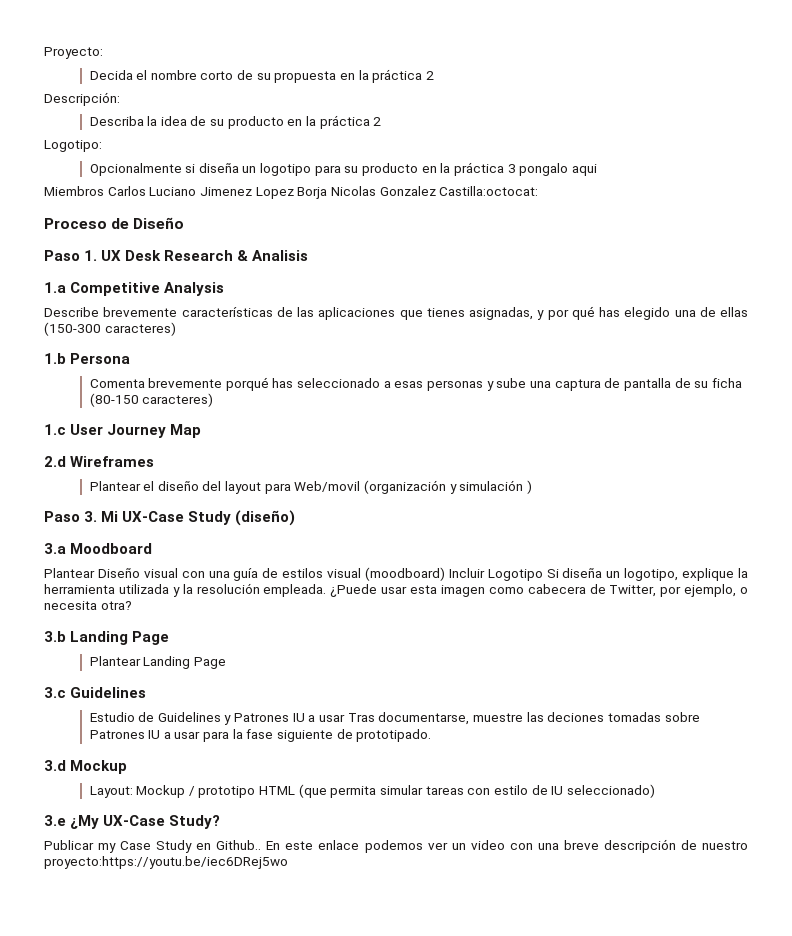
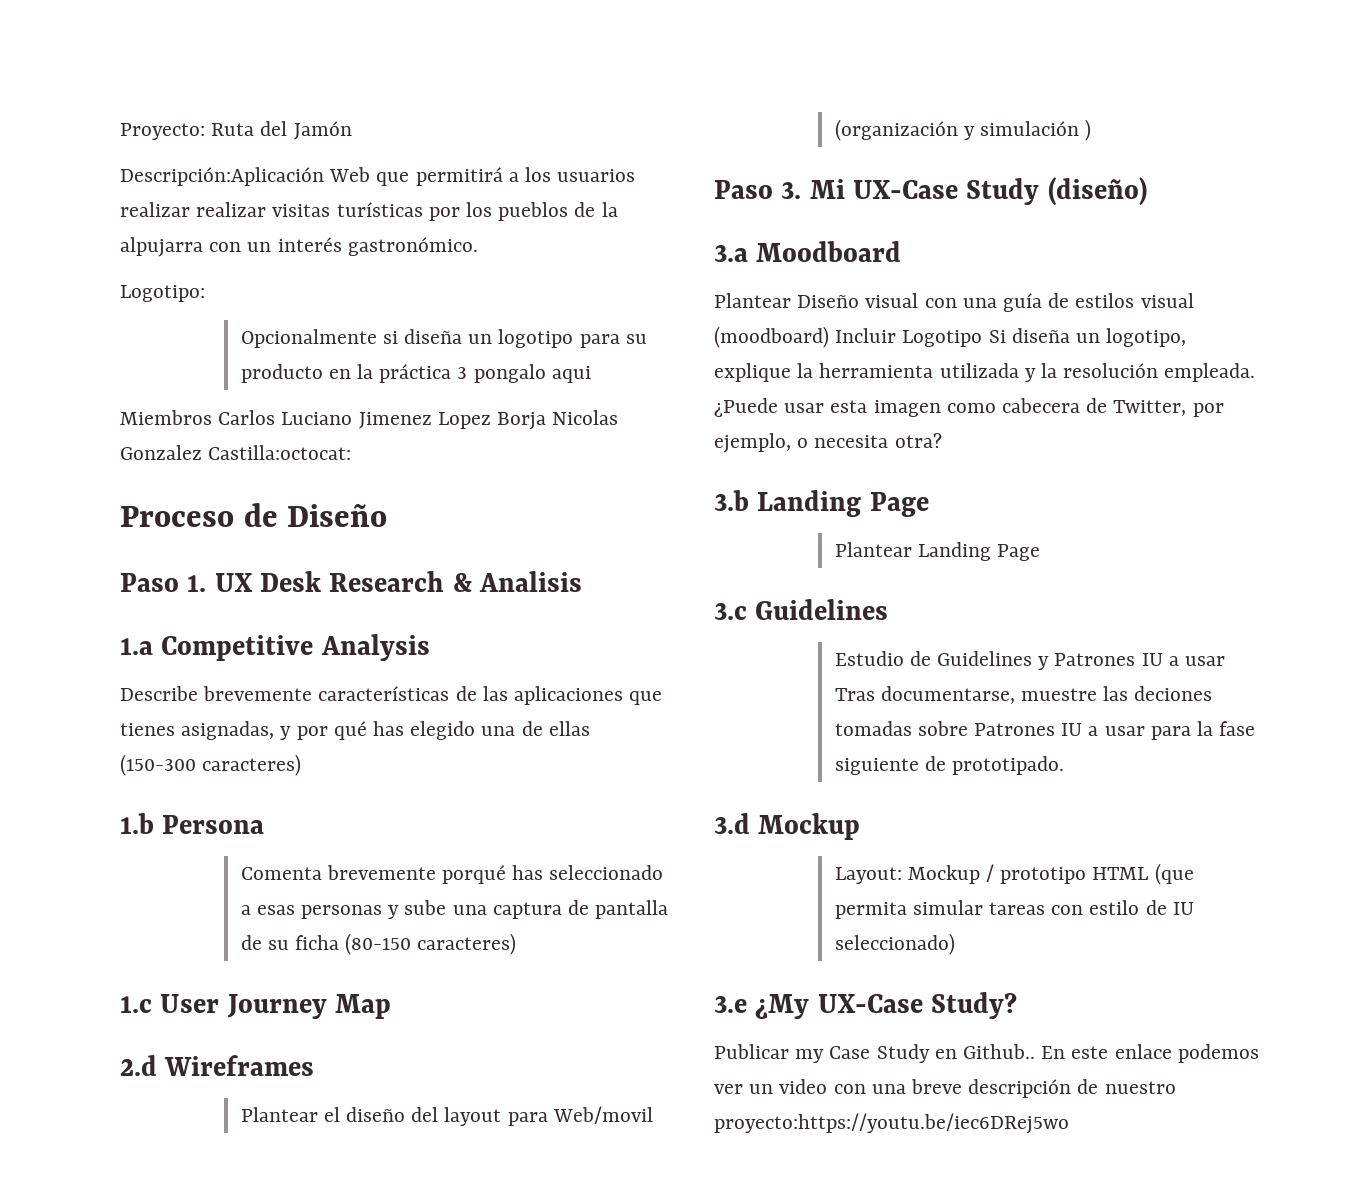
[89,69,434,83] [44,92,120,106] [89,115,382,129] // Decida el nombre corto de su propuesta en la práctica 2 // Descripción: // Describa la idea de su producto en la práctica 2 -> [211,121,352,140] [120,167,636,186] [120,202,618,221] [120,237,478,257] Ruta del Jamón // Descripción:Aplicación Web que permitirá a los usuarios realizar realizar visitas turísticas por los pueblos de la alpujarra con un interés gastronómico.

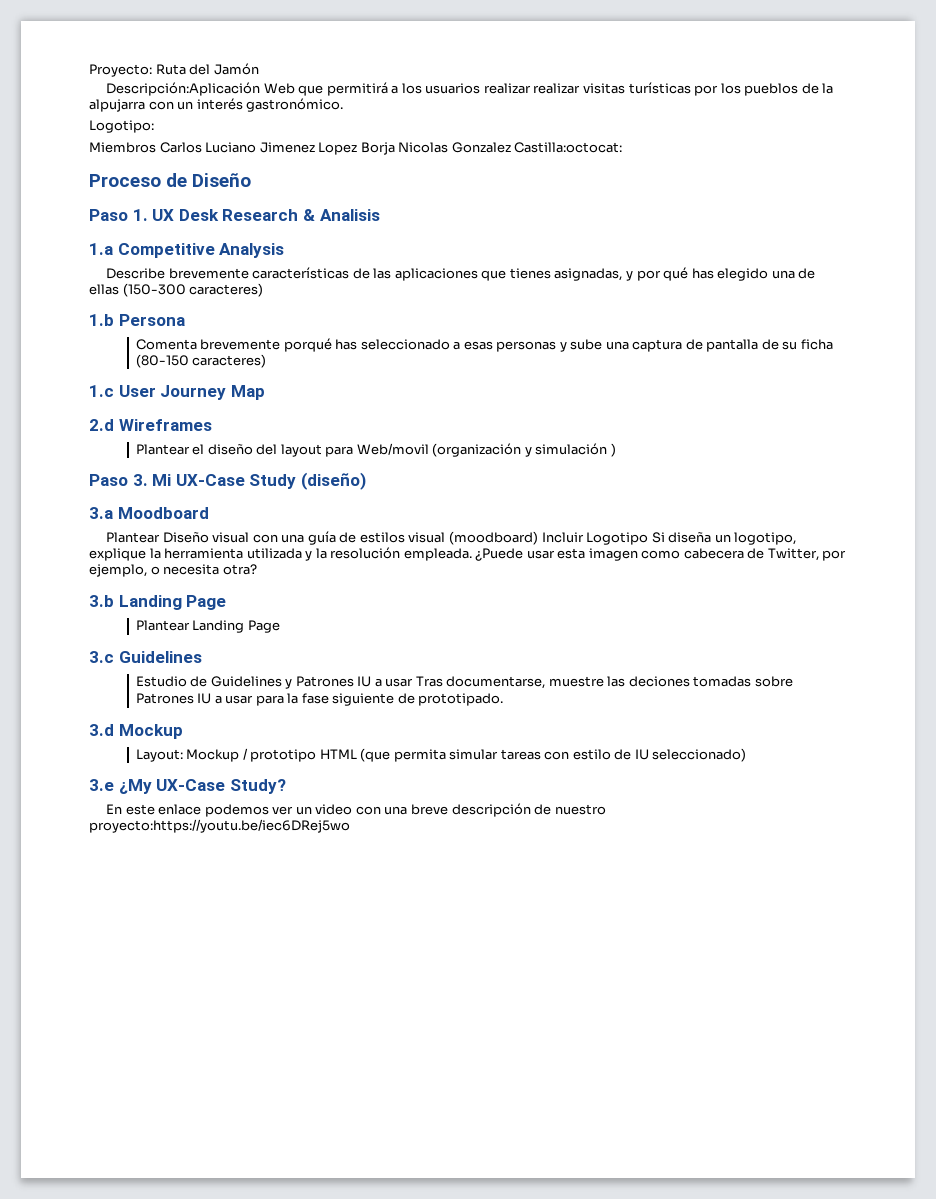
[240,329,647,348] [240,364,591,383] // Opcionalmente si diseña un logotipo para su producto en la práctica 3 pongalo aqui -> (154, 126) none
[714,1044,1036,1063] Publicar my Case Study en Github.. -> (286, 786) none

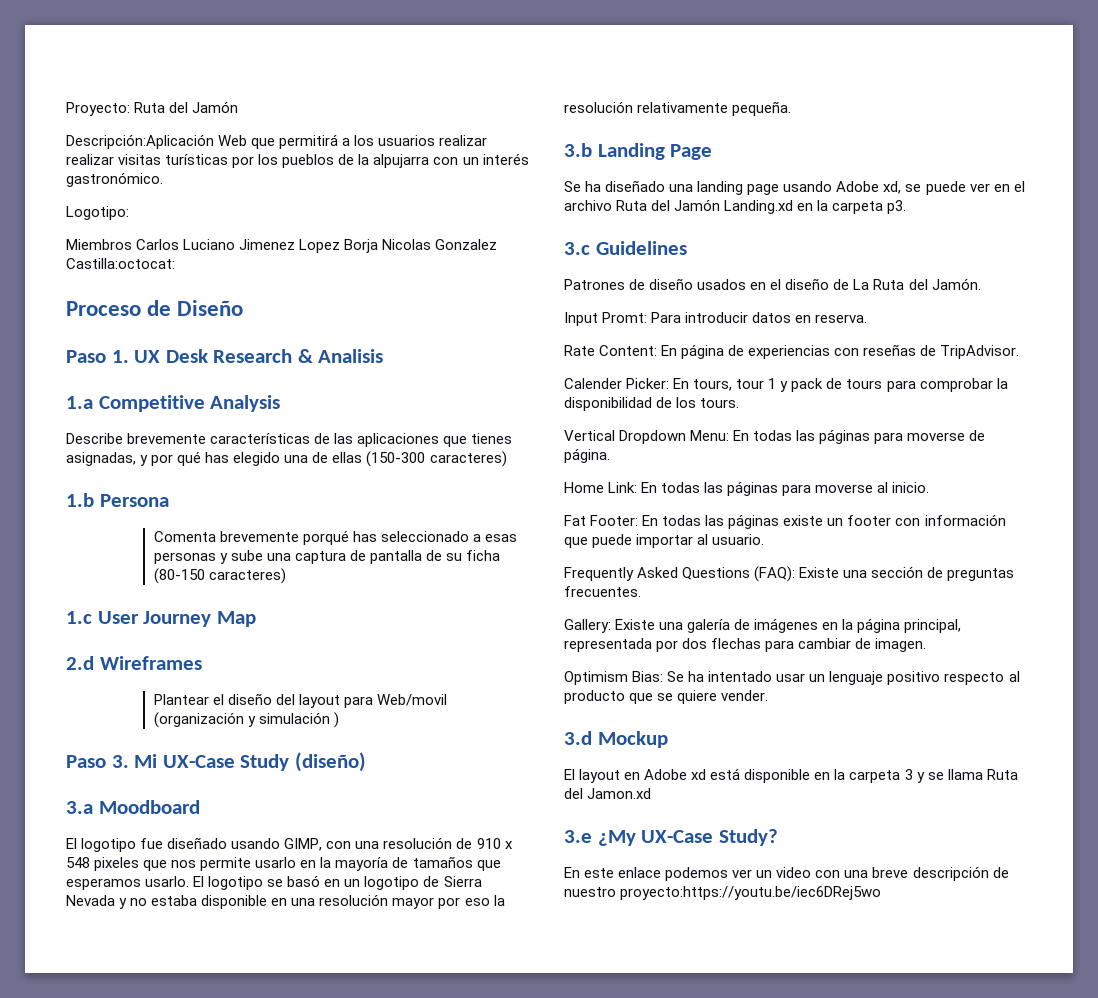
[106,531,797,545] [89,547,847,561] [89,564,257,577] [89,595,227,610] [135,620,280,633] [89,651,202,663] [135,676,793,689] [135,693,504,706] [89,724,183,739] [135,748,747,762] Plantear Diseño visual con una guía de estilos visual (moodboard) Incluir Logotipo Si diseña un logotipo, explique la herramienta utilizada y la resolución empleada. ¿Puede usar esta imagen como cabecera de Twitter, por ejemplo, o necesita otra? // 3.b Landing Page // Plantear Landing Page // 3.c Guidelines // Estudio de Guidelines y Patrones IU a usar Tras documentarse, muestre las deciones tomadas sobre Patrones IU a usar para la fase siguiente de prototipado. // 3.d Mockup // Layout: Mockup / prototipo HTML (que permita simular tareas con estilo de IU seleccionado) -> [66,837,513,852] [66,856,501,871] [66,875,482,890] [66,894,505,909] [564,101,792,116] [564,143,713,160] [564,180,1025,195] [564,199,907,214] [564,241,687,255] [564,278,981,290] [564,312,868,326] [564,344,1020,359] [564,378,1008,392] [564,397,740,411] [564,429,986,444] [564,448,610,463] [564,481,930,496] [564,514,1006,529] [564,534,765,548] [564,566,1015,582] [564,586,641,597] [564,618,962,633] [564,638,927,652] [564,671,1020,685] [564,690,769,704] [564,731,668,748] [564,768,1018,783] [564,788,652,799] El logotipo fue diseñado usando GIMP, con una resolución de 910 x 548 pixeles que nos permite usarlo en la mayoría de tamaños que esperamos usarlo. El logotipo se basó en un logotipo de Sierra Nevada y no estaba disponible en una resolución mayor por eso la resolución relativamente pequeña. // 3.b Landing Page // Se ha diseñado una landing page usando Adobe xd, se puede ver en el archivo Ruta del Jamón Landing.xd en la carpeta p3. // 3.c Guidelines // Patrones de diseño usados en el diseño de La Ruta del Jamón. // Input Promt: Para introducir datos en reserva. // Rate Content: En página de experiencias con reseñas de TripAdvisor. // Calender Picker: En tours, tour 1 y pack de tours para comprobar la disponibilidad de los tours. // Vertical Dropdown Menu: En todas las páginas para moverse de página. // Home Link: En todas las páginas para moverse al inicio. // Fat Footer: En todas las páginas existe un footer con información que puede importar al usuario. // Frequently Asked Questions (FAQ): Existe una sección de preguntas frecuentes. // Gallery: Existe una galería de imágenes en la página principal, representada por dos flechas para cambiar de imagen. // Optimism Bias: Se ha intentado usar un lenguaje positivo respecto al producto que se quiere vender. // 3.d Mockup // El layout en Adobe xd está disponible en la carpeta 3 y se llama Ruta del Jamon.xd

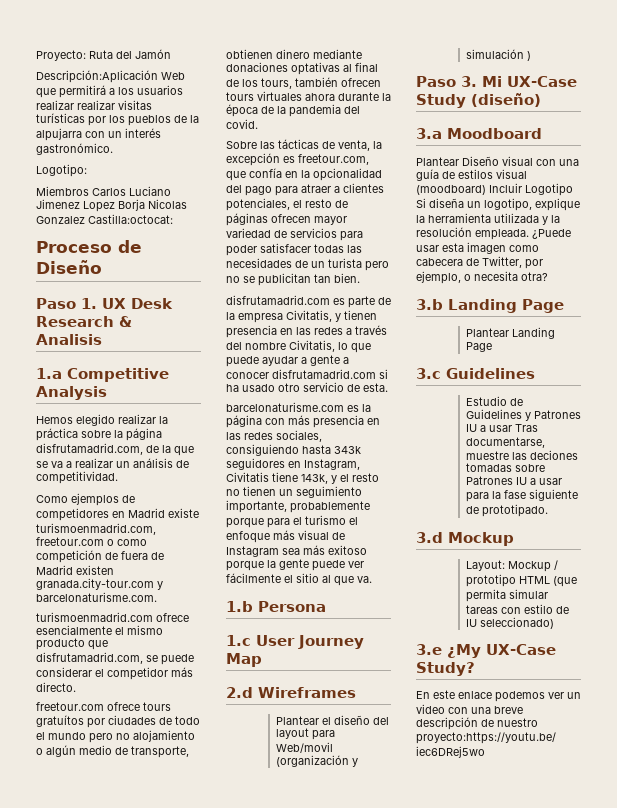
[66,433,513,447] [66,451,507,467] [66,493,169,507] [153,530,518,545] [153,550,501,564] [153,568,286,584] Describe brevemente características de las aplicaciones que tienes asignadas, y por qué has elegido una de ellas (150-300 caracteres) // 1.b Persona // Comenta brevemente porqué has seleccionado a esas personas y sube una captura de pantalla de su ficha (80-150 caracteres) -> [36,414,168,426] [36,428,162,441] [36,443,194,456] [36,458,189,468] [36,471,118,484] [36,493,135,506] [36,508,199,521] [36,523,156,535] [36,537,147,546] [36,550,164,563] [36,565,114,575] [36,578,163,590] [36,592,157,602] [36,612,189,622] [36,625,163,635] [36,638,108,650] [36,652,194,665] [36,667,193,680] [36,682,76,692] [36,702,171,711] [36,715,200,728] [36,730,195,743] [36,745,189,758] [226,49,362,59] [226,62,378,75] [226,77,381,89] [226,91,391,101] [226,104,360,117] [226,119,258,129] [226,139,382,151] [226,153,369,166] [226,168,382,181] [226,183,384,196] [226,198,348,211] [226,213,347,226] [226,228,363,241] [226,243,362,256] [226,258,389,271] [226,273,360,286] [226,295,391,308] [226,310,377,323] [226,325,387,338] [226,340,371,353] [226,355,349,367] [226,369,388,379] [226,382,388,392] [226,402,371,412] [226,415,380,428] [226,430,322,442] [226,444,361,456] [226,458,360,470] [226,472,379,484] [226,486,362,498] [226,500,370,513] [226,515,358,528] [226,530,345,543] [226,545,367,557] [226,559,364,571] [226,573,372,586] [226,601,326,612] Hemos elegido realizar la práctica sobre la página disfrutamadrid.com, de la que se va a realizar un análisis de competitividad. // Como ejemplos de competidores en Madrid existe turismoenmadrid.com, freetour.com o como competición de fuera de Madrid existen granada.city-tour.com y barcelonaturisme.com. // turismoenmadrid.com ofrece esencialmente el mismo producto que disfrutamadrid.com, se puede considerar el competidor más directo. // freetour.com ofrece tours gratuítos por ciudades de todo el mundo pero no alojamiento o algún medio de transporte, obtienen dinero mediante donaciones optativas al final de los tours, también ofrecen tours virtuales ahora durante la época de la pandemia del covid. // Sobre las tácticas de venta, la excepción es freetour.com, que confía en la opcionalidad del pago para atraer a clientes potenciales, el resto de páginas ofrecen mayor variedad de servicios para poder satisfacer todas las necesidades de un turista pero no se publicitan tan bien. // disfrutamadrid.com es parte de la empresa Civitatis, y tienen presencia en las redes a través del nombre Civitatis, lo que puede ayudar a gente a conocer disfrutamadrid.com si ha usado otro servicio de esta. // barcelonaturisme.com es la página con más presencia en las redes sociales, consiguiendo hasta 343k seguidores en Instagram, Civitatis tiene 143k, y el resto no tienen un seguimiento importante, probablemente porque para el turismo el enfoque más visual de Instagram sea más exitoso porque la gente puede ver fácilmente el sitio al que va. // 1.b Persona
[66,837,513,852] [66,856,501,871] [66,875,482,890] [66,894,505,909] [564,101,792,116] [564,143,713,160] [564,180,1025,195] [564,199,907,214] [564,241,687,255] [564,278,981,290] [564,312,868,326] [564,344,1020,359] [564,378,1008,392] [564,397,740,411] [564,429,986,444] [564,448,610,463] [564,481,930,496] [564,514,1006,529] [564,534,765,548] [564,566,1015,582] [564,586,641,597] [564,618,962,633] [564,638,927,652] [564,671,1020,685] [564,690,769,704] [564,731,668,748] [564,768,1018,783] [564,788,652,799] El logotipo fue diseñado usando GIMP, con una resolución de 910 x 548 pixeles que nos permite usarlo en la mayoría de tamaños que esperamos usarlo. El logotipo se basó en un logotipo de Sierra Nevada y no estaba disponible en una resolución mayor por eso la resolución relativamente pequeña. // 3.b Landing Page // Se ha diseñado una landing page usando Adobe xd, se puede ver en el archivo Ruta del Jamón Landing.xd en la carpeta p3. // 3.c Guidelines // Patrones de diseño usados en el diseño de La Ruta del Jamón. // Input Promt: Para introducir datos en reserva. // Rate Content: En página de experiencias con reseñas de TripAdvisor. // Calender Picker: En tours, tour 1 y pack de tours para comprobar la disponibilidad de los tours. // Vertical Dropdown Menu: En todas las páginas para moverse de página. // Home Link: En todas las páginas para moverse al inicio. // Fat Footer: En todas las páginas existe un footer con información que puede importar al usuario. // Frequently Asked Questions (FAQ): Existe una sección de preguntas frecuentes. // Gallery: Existe una galería de imágenes en la página principal, representada por dos flechas para cambiar de imagen. // Optimism Bias: Se ha intentado usar un lenguaje positivo respecto al producto que se quiere vender. // 3.d Mockup // El layout en Adobe xd está disponible en la carpeta 3 y se llama Ruta del Jamon.xd -> [416,156,579,166] [416,169,527,181] [416,183,573,196] [416,198,580,211] [416,213,560,225] [416,227,571,240] [416,242,539,254] [416,256,543,269] [416,271,548,284] [416,299,564,313] [465,327,555,339] [465,342,492,352] [416,368,535,379] [465,396,523,406] [465,409,581,421] [465,424,538,432] [465,437,545,448] [465,450,578,460] [465,463,545,472] [465,476,562,485] [465,489,578,502] [465,504,548,517] [416,532,514,546] [465,560,558,572] [465,574,577,587] [465,589,548,602] [465,604,569,614] [465,617,554,629] Plantear Diseño visual con una guía de estilos visual (moodboard) Incluir Logotipo Si diseña un logotipo, explique la herramienta utilizada y la resolución empleada. ¿Puede usar esta imagen como cabecera de Twitter, por ejemplo, o necesita otra? // 3.b Landing Page // Plantear Landing Page // 3.c Guidelines // Estudio de Guidelines y Patrones IU a usar Tras documentarse, muestre las deciones tomadas sobre Patrones IU a usar para la fase siguiente de prototipado. // 3.d Mockup // Layout: Mockup / prototipo HTML (que permita simular tareas con estilo de IU seleccionado)

